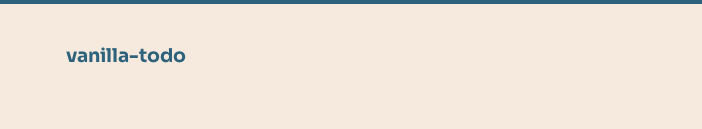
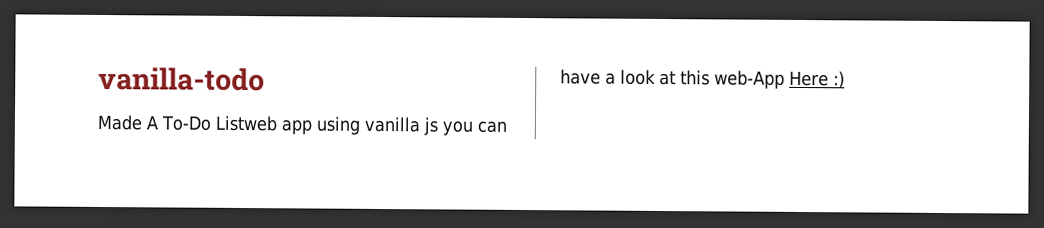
(186, 55) none -> [97,114,507,136] [560,69,845,89] // Made A To-Do Listweb app using vanilla js you can have a look at this web-App Here :)

